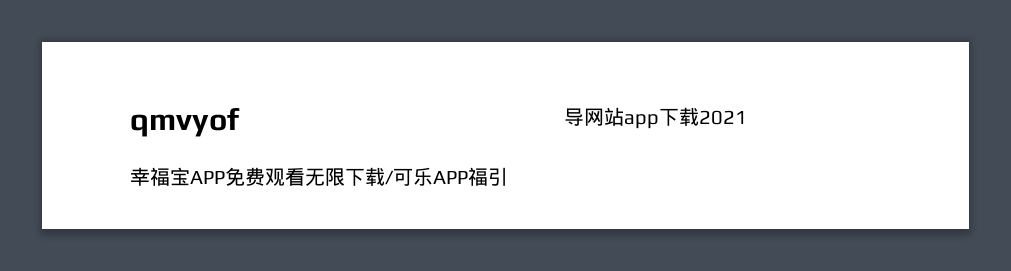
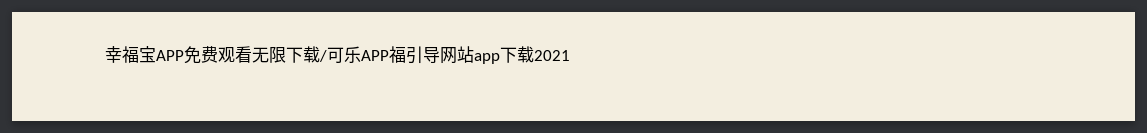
[130,108,240,137] qmvyof // -> (105, 54) none

